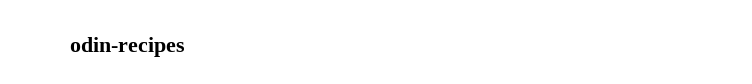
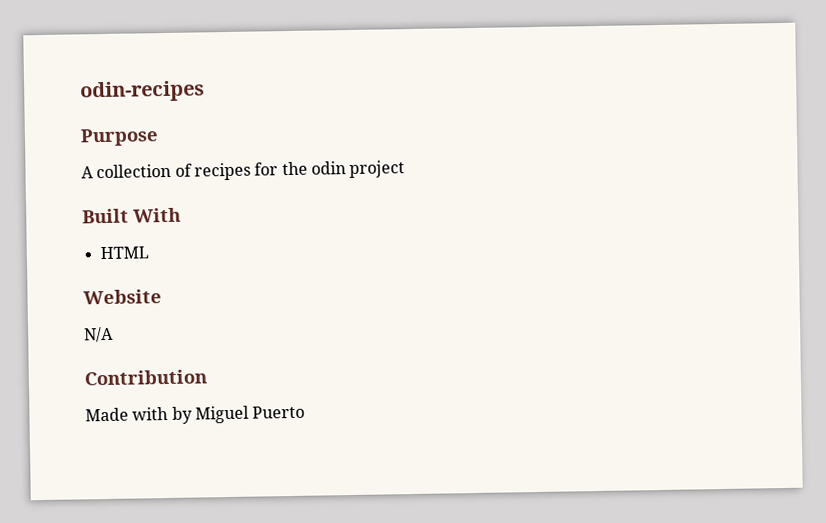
(185, 47) none -> [80,128,159,147] [81,160,406,181] [82,207,181,224] [99,246,149,260] [83,289,162,305] [84,326,114,343] [84,369,207,386] [85,405,306,424] // Purpose // A collection of recipes for the odin project // Built With // HTML // Website // N/A // Contribution // Made with by Miguel Puerto

